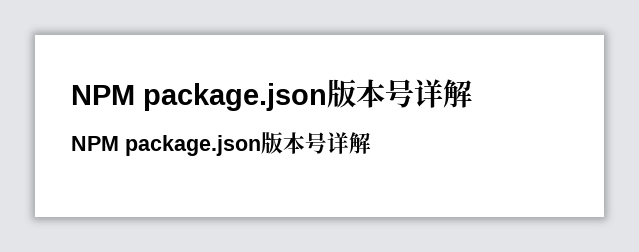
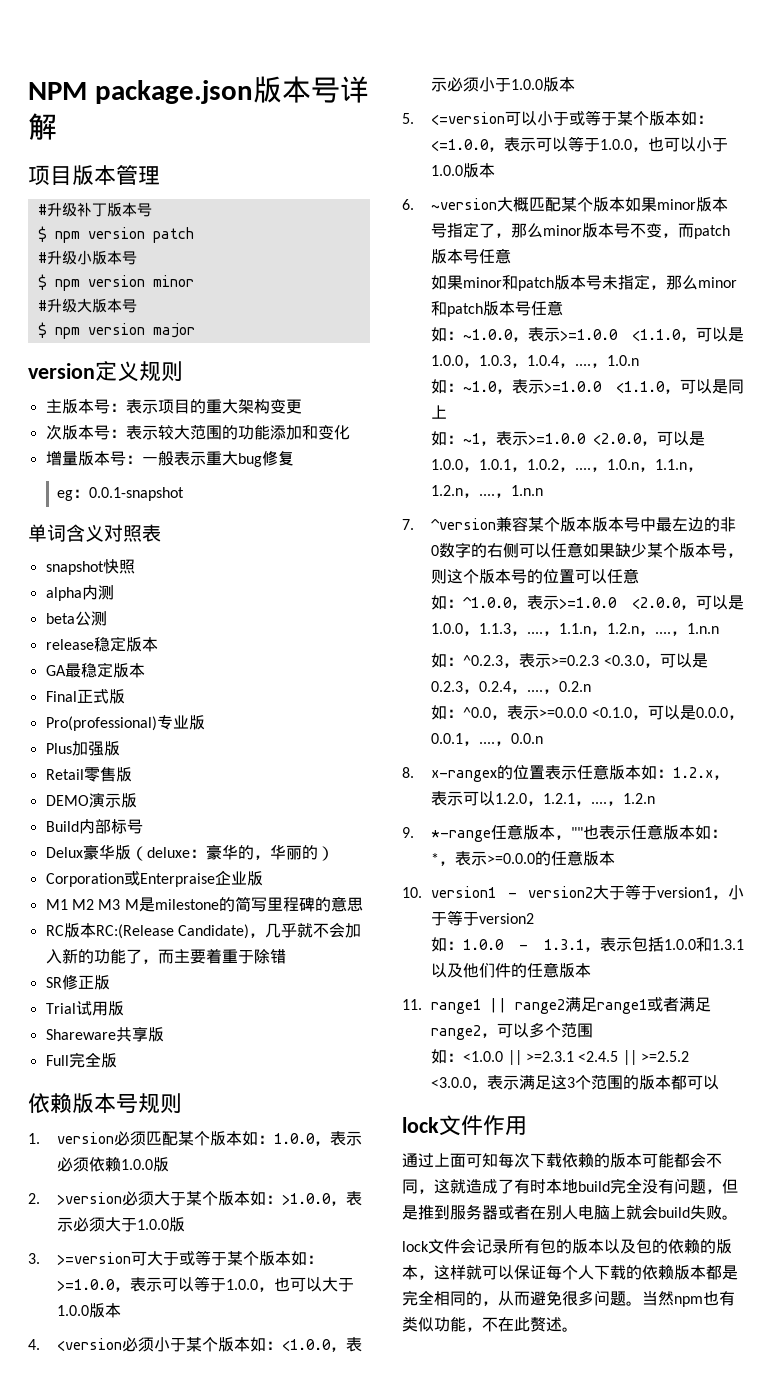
[71,132,371,156] NPM package.json版本号详解 -> [28,165,160,185] [37,202,152,217] [37,226,194,243] [37,250,137,265] [37,274,194,291] [37,298,137,313] [37,322,195,339] [28,361,183,382] [45,399,302,414] [45,424,350,440] [45,450,294,467] [57,487,185,501] [28,524,161,542] [45,559,135,575] [45,585,114,601] [45,611,107,626] [45,636,158,652] [45,662,145,678] [45,689,125,704] [45,715,205,731] [45,741,120,756] [45,766,132,782] [45,793,137,808] [45,819,143,834] [45,845,334,861] [45,870,263,887] [45,896,363,912] [45,922,361,939] [45,948,286,964] [45,974,110,990] [45,1001,124,1016] [45,1027,164,1042] [45,1052,117,1068] [28,1093,182,1114] [28,1131,363,1146] [57,1157,170,1172] [28,1191,363,1206] [57,1217,186,1232] [28,1250,324,1266] [57,1276,355,1292] [57,1303,122,1318] [28,1337,363,1352] [431,77,576,92] [402,110,714,126] [431,136,729,152] [431,163,496,178] [402,197,729,212] [431,222,731,239] [431,248,512,264] [431,274,738,291] [431,300,564,317] [431,327,744,342] [431,355,640,368] [431,379,744,394] [431,405,448,419] [431,431,706,446] [431,459,704,472] [431,485,544,498] [402,516,737,532] [431,542,744,558] [431,568,640,584] [431,595,744,610] [431,623,720,636] [431,653,708,668] [431,681,592,694] [431,705,744,720] [431,733,544,746] [402,764,730,782] [431,791,656,806] [402,824,728,842] [431,850,616,866] [402,884,744,900] [431,910,535,926] [431,936,744,952] [431,962,592,978] [402,997,712,1014] [431,1022,594,1040] [431,1049,690,1065] [431,1075,720,1090] [402,1115,527,1136] [402,1152,722,1168] [402,1178,738,1194] [402,1204,738,1220] [402,1238,732,1254] [402,1265,738,1280] [402,1290,735,1307] [402,1316,578,1332] 项目版本管理 // #升级补丁版本号 // $ npm version patch // #升级小版本号 // $ npm version minor // #升级大版本号 // $ npm version major // version定义规则 // 主版本号：表示项目的重大架构变更 // 次版本号：表示较大范围的功能添加和变化 // 增量版本号：一般表示重大bug修复 // eg：0.0.1-snapshot // 单词含义对照表 // snapshot快照 // alpha内测 // beta公测 // release稳定版本 // GA最稳定版本 // Final正式版 // Pro(professional)专业版 // Plus加强版 // Retail零售版 // DEMO演示版 // Build内部标号 // Delux豪华版（deluxe：豪华的，华丽的） // Corporation或Enterpraise企业版 // M1 M2 M3 M是milestone的简写里程碑的意思 // RC版本RC:(Release Candidate)，几乎就不会加入新的功能了，而主要着重于除错 // SR修正版 // Trial试用版 // Shareware共享版 // Full完全版 // 依赖版本号规则 // 1. version必须匹配某个版本如：1.0.0，表示必须依赖1.0.0版 // 2. >version必须大于某个版本如：>1.0.0，表示必须大于1.0.0版 // 3. >=version可大于或等于某个版本如：>=1.0.0，表示可以等于1.0.0，也可以大于1.0.0版本 // 4. <version必须小于某个版本如：<1.0.0，表示必须小于1.0.0版本 // 5. <=version可以小于或等于某个版本如：<=1.0.0，表示可以等于1.0.0，也可以小于1.0.0版本 // 6. ~version大概匹配某个版本如果minor版本号指定了，那么minor版本号不变，而patch版本号任意 // 如果minor和patch版本号未指定，那么minor和patch版本号任意 // 如：~1.0.0，表示>=1.0.0 <1.1.0，可以是1.0.0，1.0.3，1.0.4，....，1.0.n // 如：~1.0，表示>=1.0.0 <1.1.0，可以是同上 // 如：~1，表示>=1.0.0 <2.0.0，可以是1.0.0，1.0.1，1.0.2，....，1.0.n，1.1.n，1.2.n，....，1.n.n // 7. ^version兼容某个版本版本号中最左边的非0数字的右侧可以任意如果缺少某个版本号，则这个版本号的位置可以任意 // 如：^1.0.0，表示>=1.0.0 <2.0.0，可以是1.0.0，1.1.3，....，1.1.n，1.2.n，....，1.n.n // 如：^0.2.3，表示>=0.2.3 <0.3.0，可以是0.2.3，0.2.4，....，0.2.n // 如：^0.0，表示>=0.0.0 <0.1.0，可以是0.0.0，0.0.1，....，0.0.n // 8. x-rangex的位置表示任意版本如：1.2.x，表示可以1.2.0，1.2.1，....，1.2.n // 9. *-range任意版本，""也表示任意版本如：*，表示>=0.0.0的任意版本 // 10. version1 - version2大于等于version1，小于等于version2 // 如：1.0.0 - 1.3.1，表示包括1.0.0和1.3.1以及他们件的任意版本 // 11. range1 || range2满足range1或者满足range2，可以多个范围 // 如：<1.0.0 || >=2.3.1 <2.4.5 || >=2.5.2 <3.0.0，表示满足这3个范围的版本都可以 // lock文件作用 // 通过上面可知每次下载依赖的版本可能都会不同，这就造成了有时本地build完全没有问题，但是推到服务器或者在别人电脑上就会build失败。 // lock文件会记录所有包的版本以及包的依赖的版本，这样就可以保证每个人下载的依赖版本都是完全相同的，从而避免很多问题。当然npm也有类似功能，不在此赘述。

